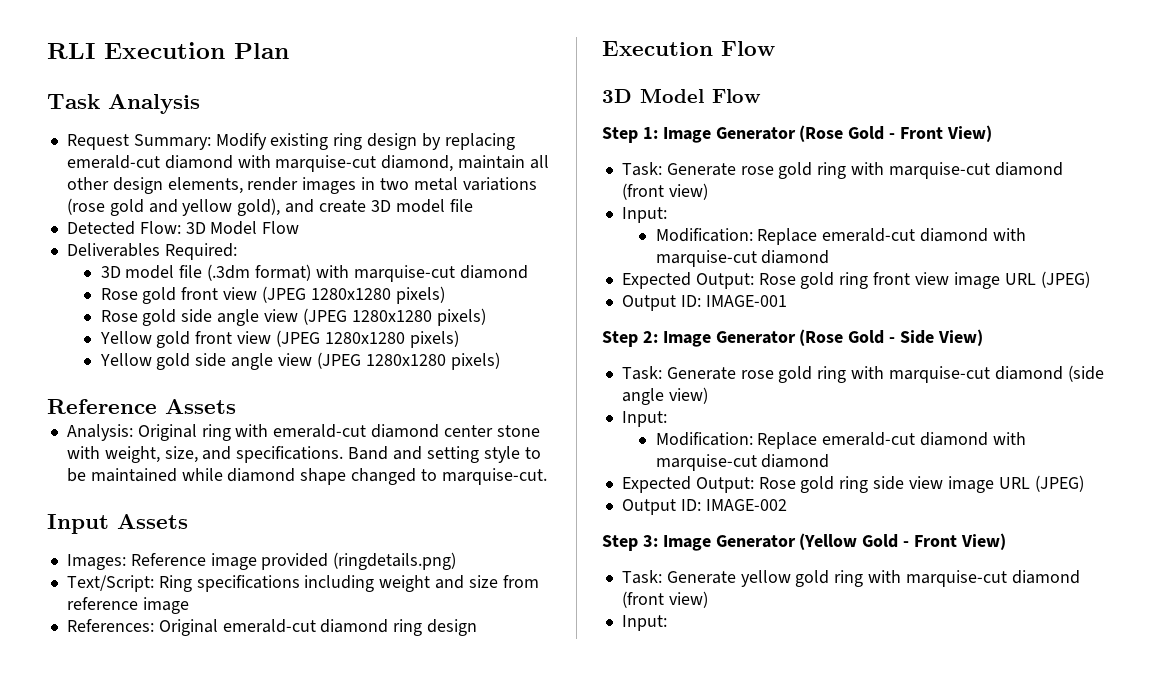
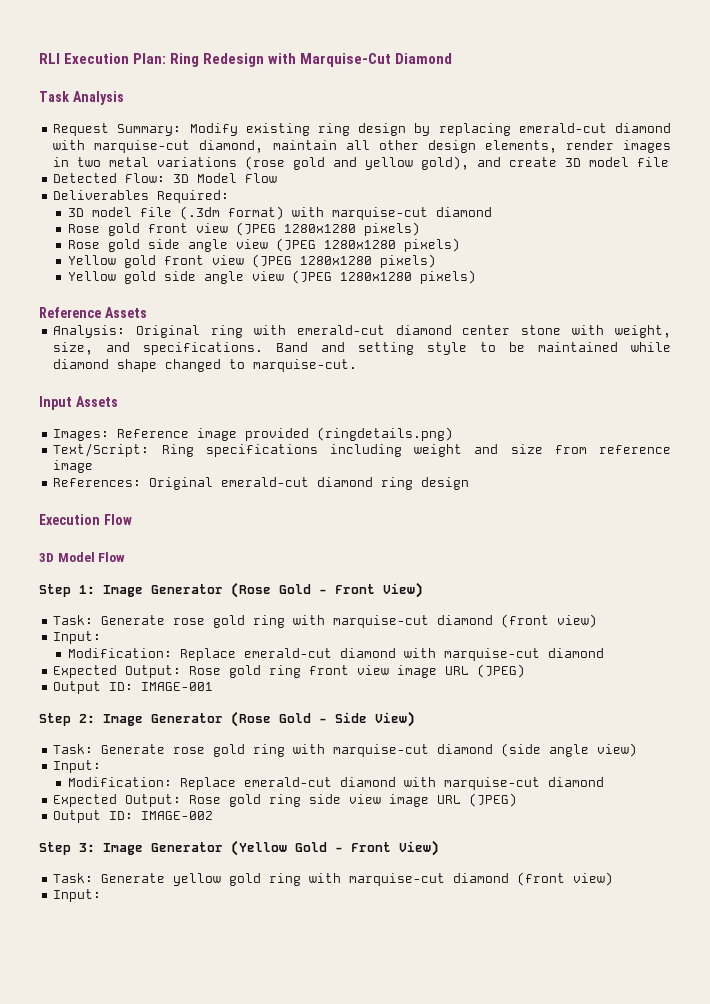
[234,43,289,59] Plan -> [133,53,453,67] Plan: Ring Redesign with Marquise-Cut Diamond

